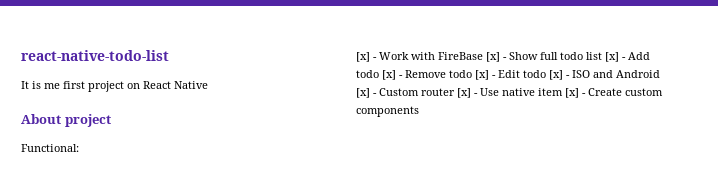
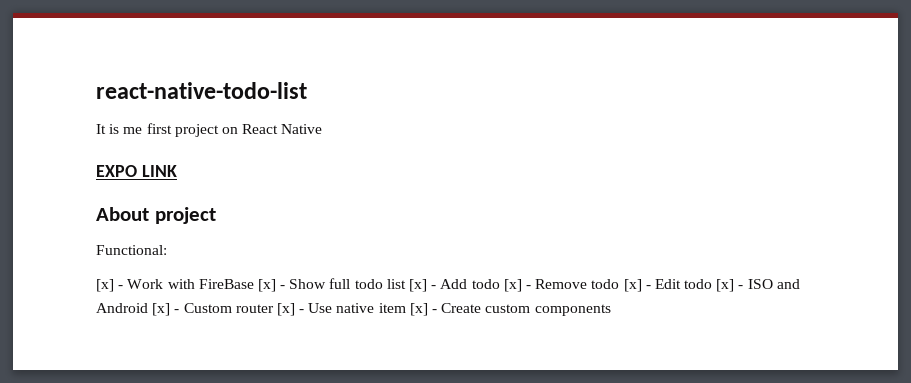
(208, 85) none -> [96,165,177,177] // EXPO LINK

